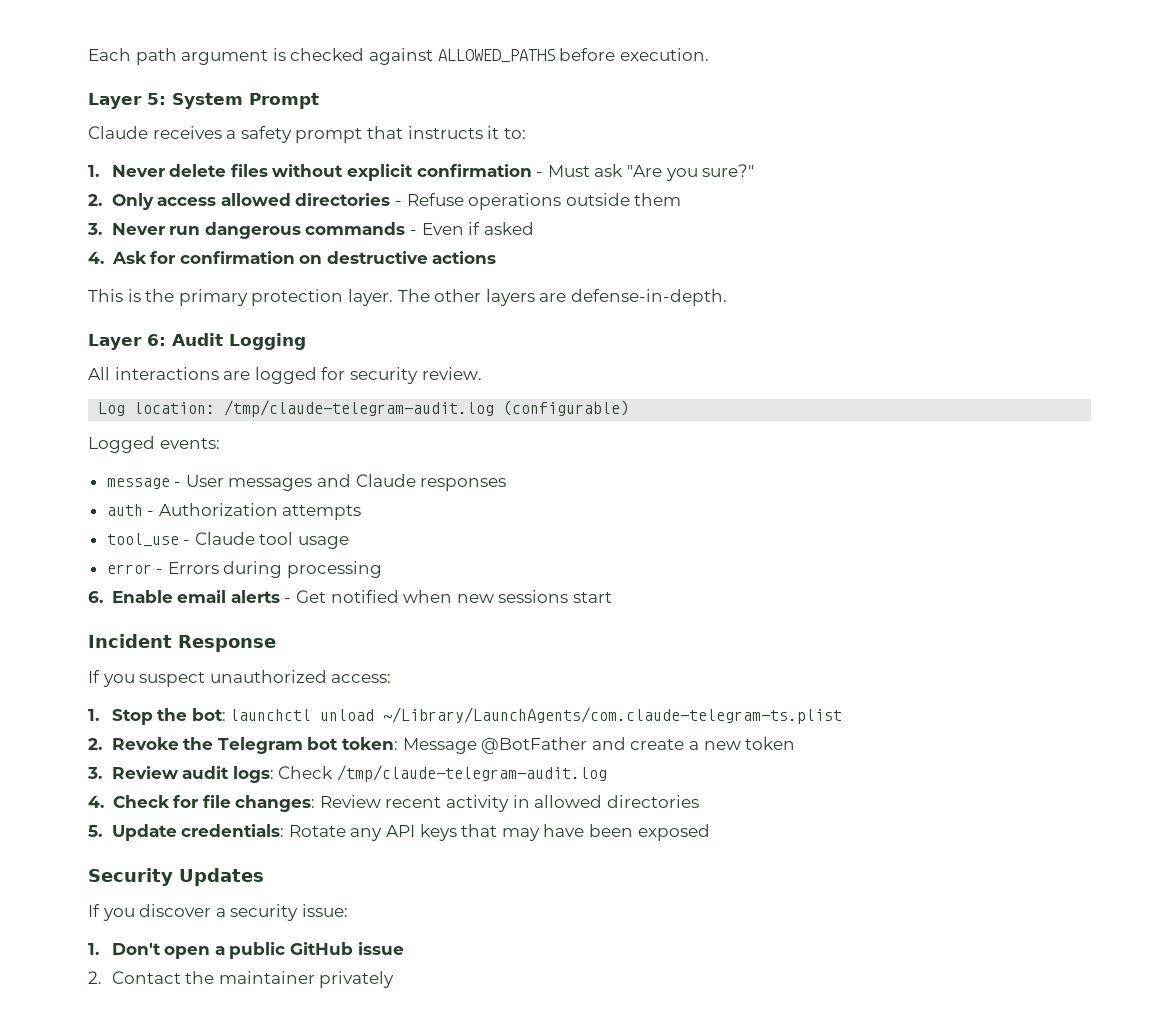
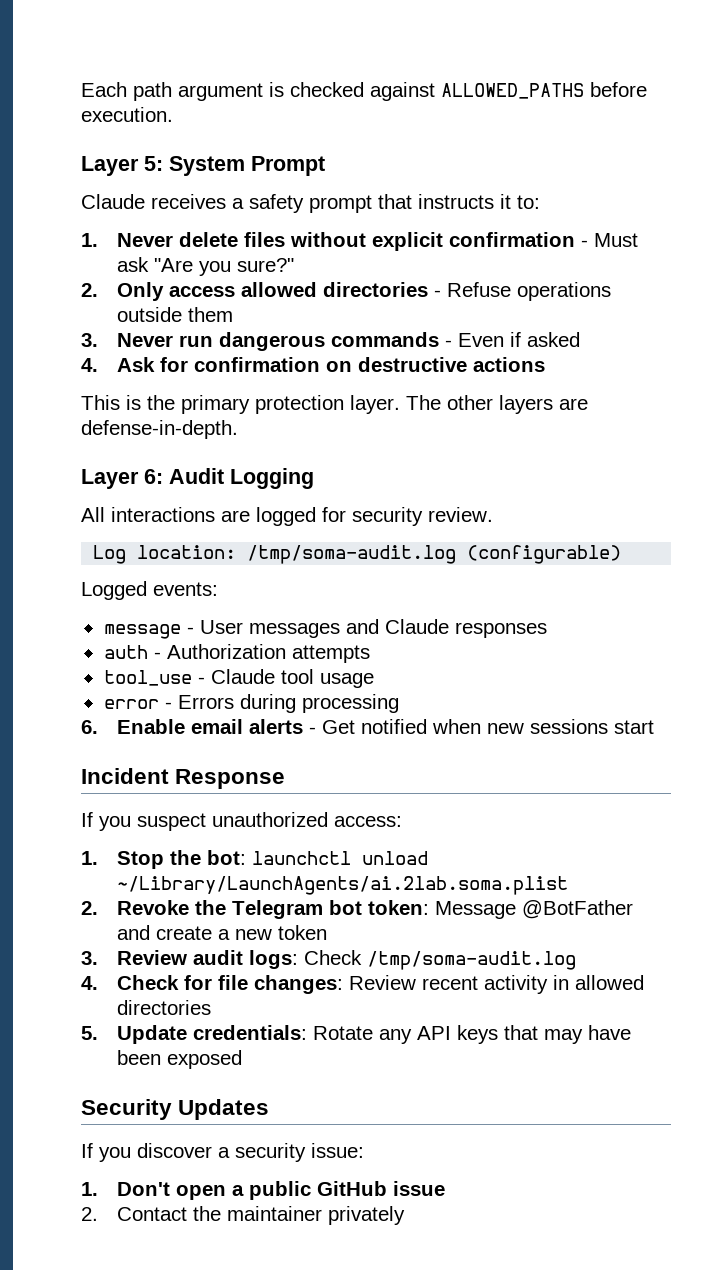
[224,400,495,417] /tmp/claude-telegram-audit.log -> [247,545,457,564] /tmp/soma-audit.log
[383,707,843,724] ~/Library/LaunchAgents/com.claude-telegram-ts.plist -> [116,876,568,895] ~/Library/LaunchAgents/ai.2lab.soma.plist
[336,765,607,782] /tmp/claude-telegram-audit.log -> [366,951,576,970] /tmp/soma-audit.log

